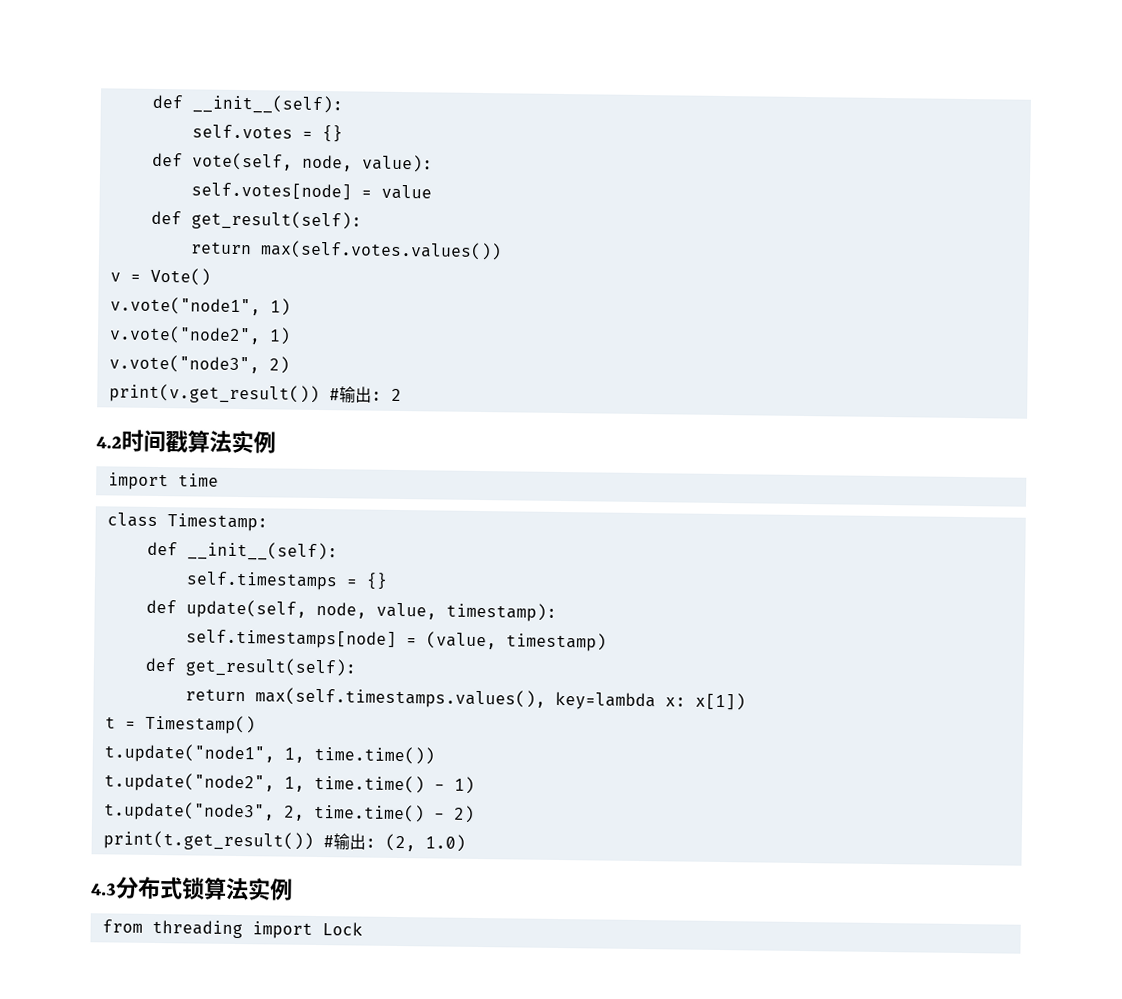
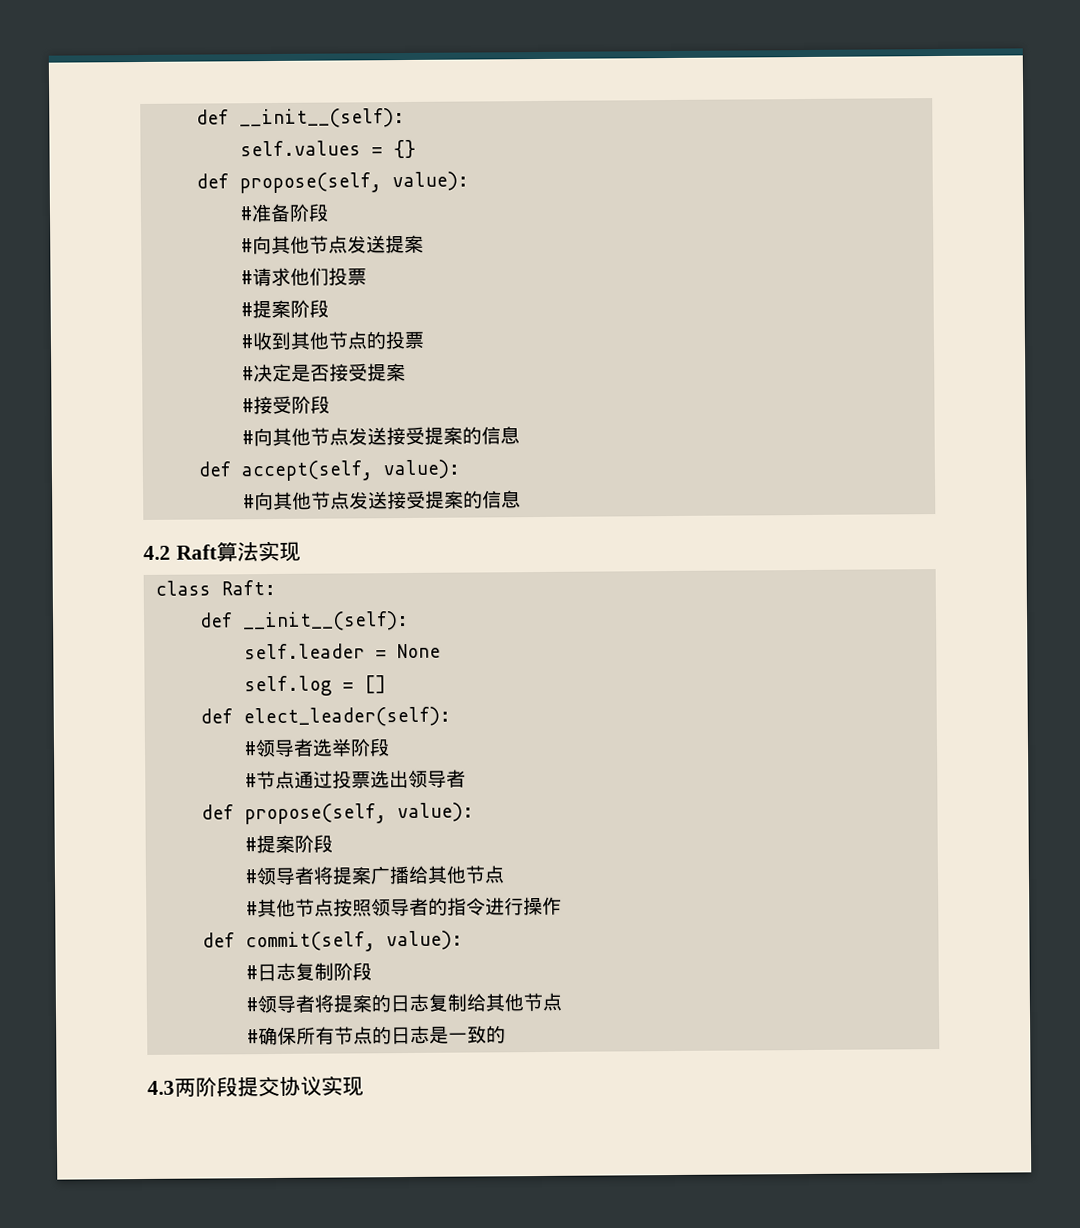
[151,94,343,115] [191,124,343,143] [151,152,433,173] [190,182,432,201] [150,210,362,231] [190,240,502,261] [109,267,211,286] [109,296,291,316] [108,325,291,345] [108,354,290,374] [108,383,402,404] [96,429,276,454] [107,472,219,491] def __init__(self): // self.votes = {} // def vote(self, node, value): // self.votes[node] = value // def get_result(self): // return max(self.votes.values()) // v = Vote() // v.vote("node1", 1) // v.vote("node2", 1) // v.vote("node3", 2) // print(v.get_result()) #输出: 2 // 4.2时间戳算法实例 // import time -> [196,108,405,129] [240,139,416,159] [196,171,469,194] [240,203,329,223] [241,234,424,255] [241,267,367,287] [241,299,329,319] [241,331,425,351] [242,363,406,383] [242,395,330,415] [242,426,520,447] [198,459,460,482] [243,490,521,511] [143,540,301,562] def __init__(self): // self.values = {} // def propose(self, value): // #准备阶段 // #向其他节点发送提案 // #请求他们投票 // #提案阶段 // #收到其他节点的投票 // #决定是否接受提案 // #接受阶段 // #向其他节点发送接受提案的信息 // def accept(self, value): // #向其他节点发送接受提案的信息 // 4.2 Raft算法实现
[166,513,268,532] [146,541,338,562] [185,571,388,591] [145,599,557,622] [185,629,607,652] [144,657,357,678] [184,687,746,711] [104,714,256,735] [103,743,435,765] [103,772,475,794] [103,801,475,823] [102,830,466,852] [91,876,293,901] [101,919,363,939] Timestamp: // def __init__(self): // self.timestamps = {} // def update(self, node, value, timestamp): // self.timestamps[node] = (value, timestamp) // def get_result(self): // return max(self.timestamps.values(), key=lambda x: x[1]) // t = Timestamp() // t.update("node1", 1, time.time()) // t.update("node2", 1, time.time() - 1) // t.update("node3", 2, time.time() - 2) // print(t.get_result()) #输出: (2, 1.0) // 4.3分布式锁算法实例 // from threading import Lock -> [221,579,276,596] [199,610,409,632] [244,643,441,660] [244,675,386,697] [200,706,451,728] [244,738,390,758] [245,769,466,790] [201,802,474,825] [245,834,333,854] [245,865,505,886] [246,896,562,918] [202,930,463,953] [246,962,372,982] [246,992,562,1014] [247,1025,506,1046] [147,1075,364,1098] Raft: // def __init__(self): // self.leader = None // self.log = [] // def elect_leader(self): // #领导者选举阶段 // #节点通过投票选出领导者 // def propose(self, value): // #提案阶段 // #领导者将提案广播给其他节点 // #其他节点按照领导者的指令进行操作 // def commit(self, value): // #日志复制阶段 // #领导者将提案的日志复制给其他节点 // #确保所有节点的日志是一致的 // 4.3两阶段提交协议实现

